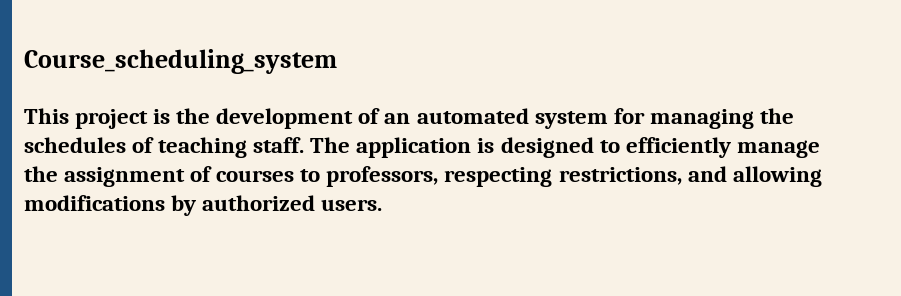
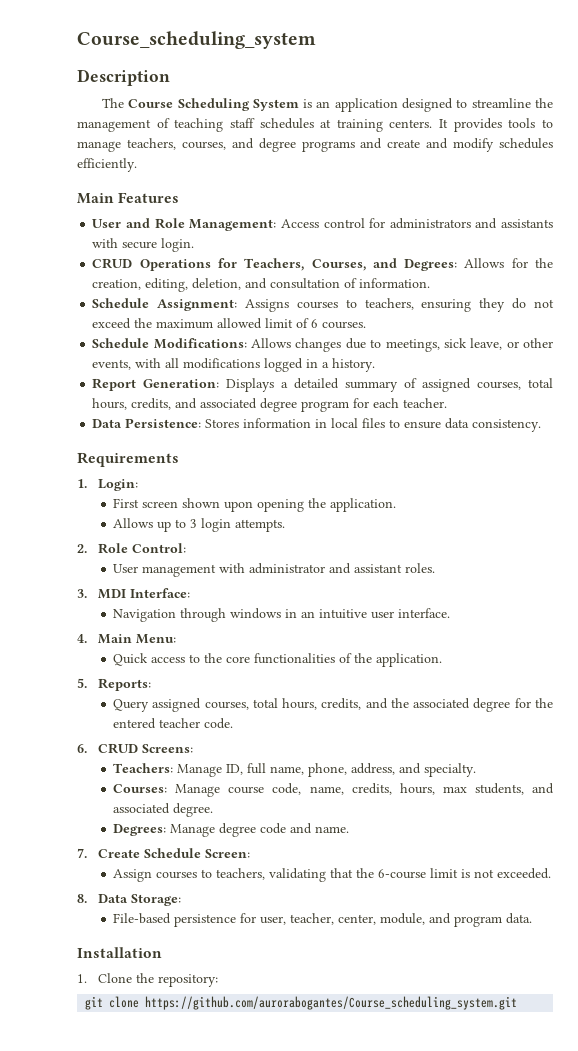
[24,108,794,129] [24,137,820,158] [24,166,822,187] [24,195,383,216] This project is the development of an automated system for managing the schedules of teaching staff. The application is designed to efficiently manage the assignment of courses to professors, respecting restrictions, and allowing modifications by authorized users. -> [77,69,170,86] [101,98,554,112] [77,118,553,132] [77,138,553,152] [77,158,137,172] [77,192,180,204] [92,218,553,231] [92,238,195,252] [92,258,553,271] [92,278,431,292] [92,298,554,312] [92,318,367,329] [92,338,554,352] [92,358,376,372] [92,378,553,392] [92,398,448,412] [92,418,542,432] [77,452,179,467] [77,479,138,491] [113,498,397,512] [113,518,286,532] [77,543,186,554] [113,563,436,577] [77,588,190,599] [113,608,451,622] [77,634,176,644] [113,653,443,667] [77,678,151,691] [113,698,553,712] [113,718,234,729] [77,743,193,754] [113,763,477,777] [113,783,554,797] [113,803,214,817] [113,823,350,837] [77,848,250,858] [113,868,552,882] [77,894,181,906] [113,913,533,927] [77,947,162,958] [77,973,218,987] [85,996,518,1010] Description // The Course Scheduling System is an application designed to streamline the management of teaching staff schedules at training centers. It provides tools to manage teachers, courses, and degree programs and create and modify schedules efficiently. // Main Features // User and Role Management: Access control for administrators and assistants with secure login. // CRUD Operations for Teachers, Courses, and Degrees: Allows for the creation, editing, deletion, and consultation of information. // Schedule Assignment: Assigns courses to teachers, ensuring they do not exceed the maximum allowed limit of 6 courses. // Schedule Modifications: Allows changes due to meetings, sick leave, or other events, with all modifications logged in a history. // Report Generation: Displays a detailed summary of assigned courses, total hours, credits, and associated degree program for each teacher. // Data Persistence: Stores information in local files to ensure data consistency. // Requirements // 1. Login: // First screen shown upon opening the application. // Allows up to 3 login attempts. // 2. Role Control: // User management with administrator and assistant roles. // 3. MDI Interface: // Navigation through windows in an intuitive user interface. // 4. Main Menu: // Quick access to the core functionalities of the application. // 5. Reports: // Query assigned courses, total hours, credits, and the associated degree for the entered teacher code. // 6. CRUD Screens: // Teachers: Manage ID, full name, phone, address, and specialty. // Courses: Manage course code, name, credits, hours, max students, and associated degree. // Degrees: Manage degree code and name. // 7. Create Schedule Screen: // Assign courses to teachers, validating that the 6-course limit is not exceeded. // 8. Data Storage: // File-based persistence for user, teacher, center, module, and program data. // Installation // 1. Clone the repository: // git clone https://github.com/aurorabogantes/Course_scheduling_system.git

